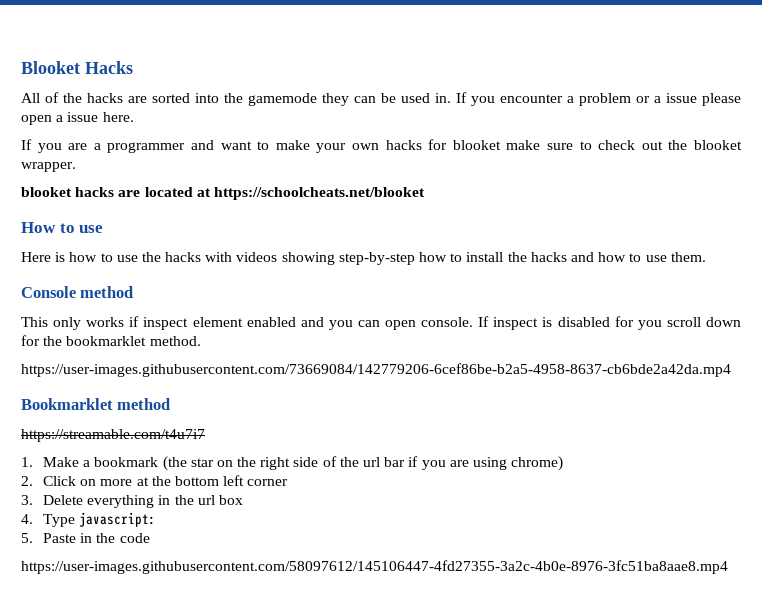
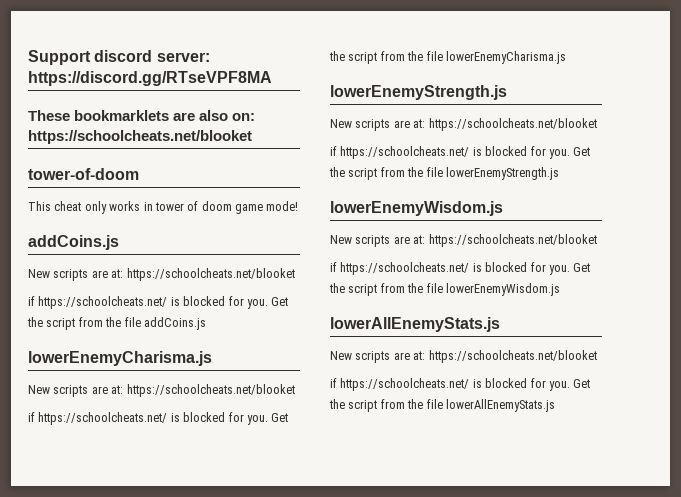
[21,61,133,74] [21,92,741,106] [21,112,134,125] [21,139,743,153] [21,162,76,172] [21,187,425,200] [21,222,104,233] [21,252,706,265] [21,286,134,298] Blooket Hacks // All of the hacks are sorted into the gamemode they can be used in. If you encounter a problem or a issue please open a issue here. // If you are a programmer and want to make your own hacks for blooket make sure to check out the blooket wrapper. // blooket hacks are located at https://schoolcheats.net/blooket // How to use // Here is how to use the hacks with videos showing step-by-step how to install the hacks and how to use them. // Console method -> [28,50,210,65] [28,71,272,86] [28,110,256,121] [28,130,252,144] [28,168,139,180] Support discord server: https://discord.gg/RTseVPF8MA // These bookmarklets are also on: https://schoolcheats.net/blooket // tower-of-doom
(48, 322) none -> [54,201,82,211] cheat
[129,316,741,330] [21,335,201,346] [21,363,731,377] [21,398,171,410] [21,429,205,442] [21,456,564,471] [21,475,289,486] [21,495,243,508] [21,512,157,527] [21,533,150,543] [21,560,728,574] if inspect element enabled and you can open console. If inspect is disabled for you scroll down for the bookmarklet method. // https://user-images.githubusercontent.com/73669084/142779206-6cef86be-b2a5-4958-8637-cb6bde2a42da.mp4 // Bookmarklet method // https://streamable.com/t4u7i7 // 1. Make a bookmark (the star on the right side of the url bar if you are using chrome) // 2. Click on more at the bottom left corner // 3. Delete everything in the url box // 4. Type javascript: // 5. Paste in the code // https://user-images.githubusercontent.com/58097612/145106447-4fd27355-3a2c-4b0e-8976-3fc51ba8aae8.mp4 -> [143,201,299,214] [28,235,119,250] [28,268,295,281] [28,296,289,309] [27,317,206,330] [28,351,212,366] [28,384,295,397] [28,412,289,425] [329,51,566,64] [330,85,507,100] [330,118,597,131] [330,146,591,159] [329,167,559,180] [330,201,503,216] [330,234,597,247] [330,262,591,275] [329,283,560,296] [330,317,500,332] [330,350,597,363] [330,378,591,391] [329,399,555,412] in tower of doom game mode! // addCoins.js // New scripts are at: https://schoolcheats.net/blooket // if https://schoolcheats.net/ is blocked for you. Get the script from the file addCoins.js // lowerEnemyCharisma.js // New scripts are at: https://schoolcheats.net/blooket // if https://schoolcheats.net/ is blocked for you. Get the script from the file lowerEnemyCharisma.js // lowerEnemyStrength.js // New scripts are at: https://schoolcheats.net/blooket // if https://schoolcheats.net/ is blocked for you. Get the script from the file lowerEnemyStrength.js // lowerEnemyWisdom.js // New scripts are at: https://schoolcheats.net/blooket // if https://schoolcheats.net/ is blocked for you. Get the script from the file lowerEnemyWisdom.js // lowerAllEnemyStats.js // New scripts are at: https://schoolcheats.net/blooket // if https://schoolcheats.net/ is blocked for you. Get the script from the file lowerAllEnemyStats.js

